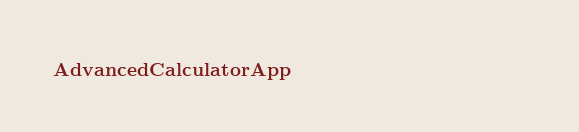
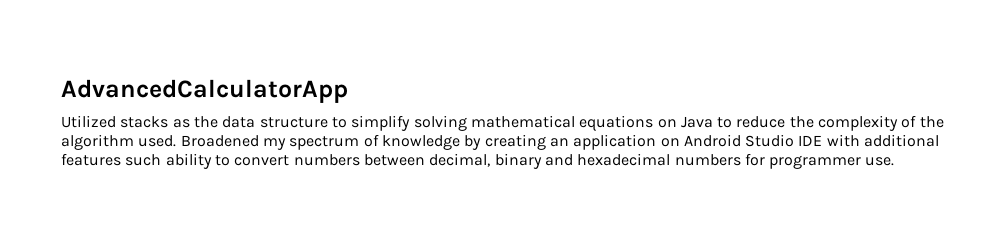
(291, 71) none -> [61,115,944,131] [61,134,940,150] [61,153,895,169] // Utilized stacks as the data structure to simplify solving mathematical equations on Java to reduce the complexity of the algorithm used. Broadened my spectrum of knowledge by creating an application on Android Studio IDE with additional features such ability to convert numbers between decimal, binary and hexadecimal numbers for programmer use.

